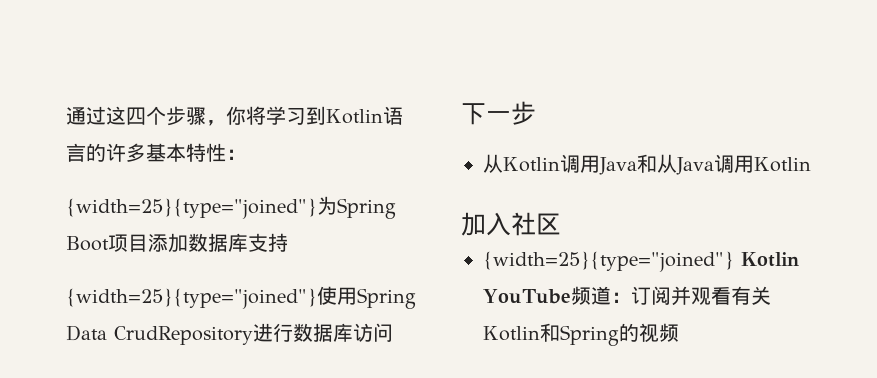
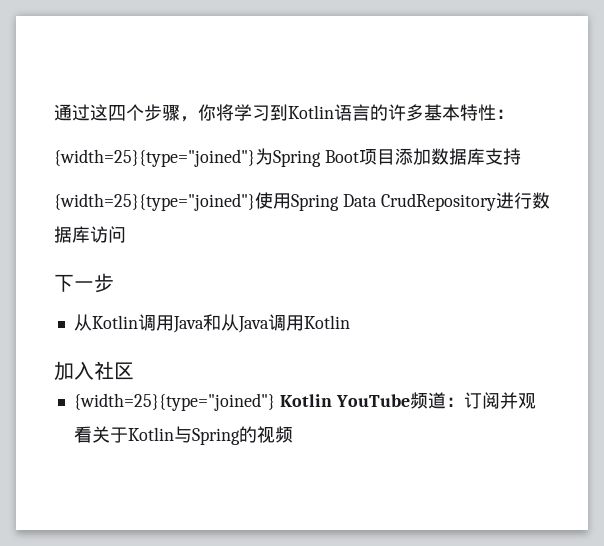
[730,286,771,305] [483,323,560,342] 有关Kotlin和 -> [91,426,192,443] 关于Kotlin与

